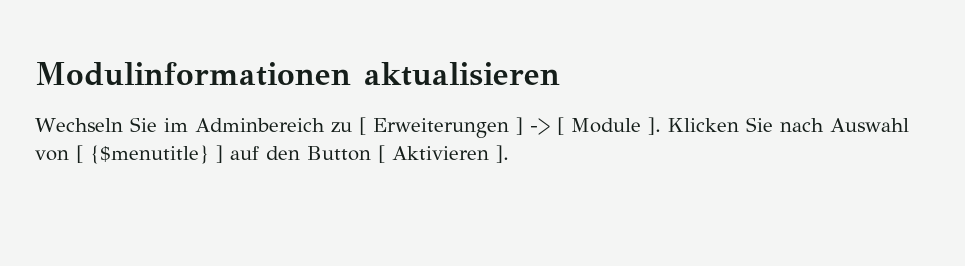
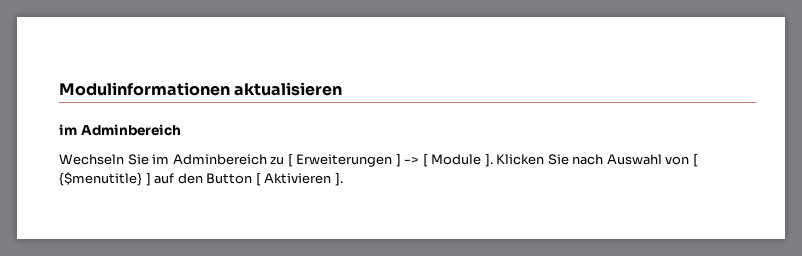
(560, 74) none -> [59,124,181,136] // im Adminbereich

